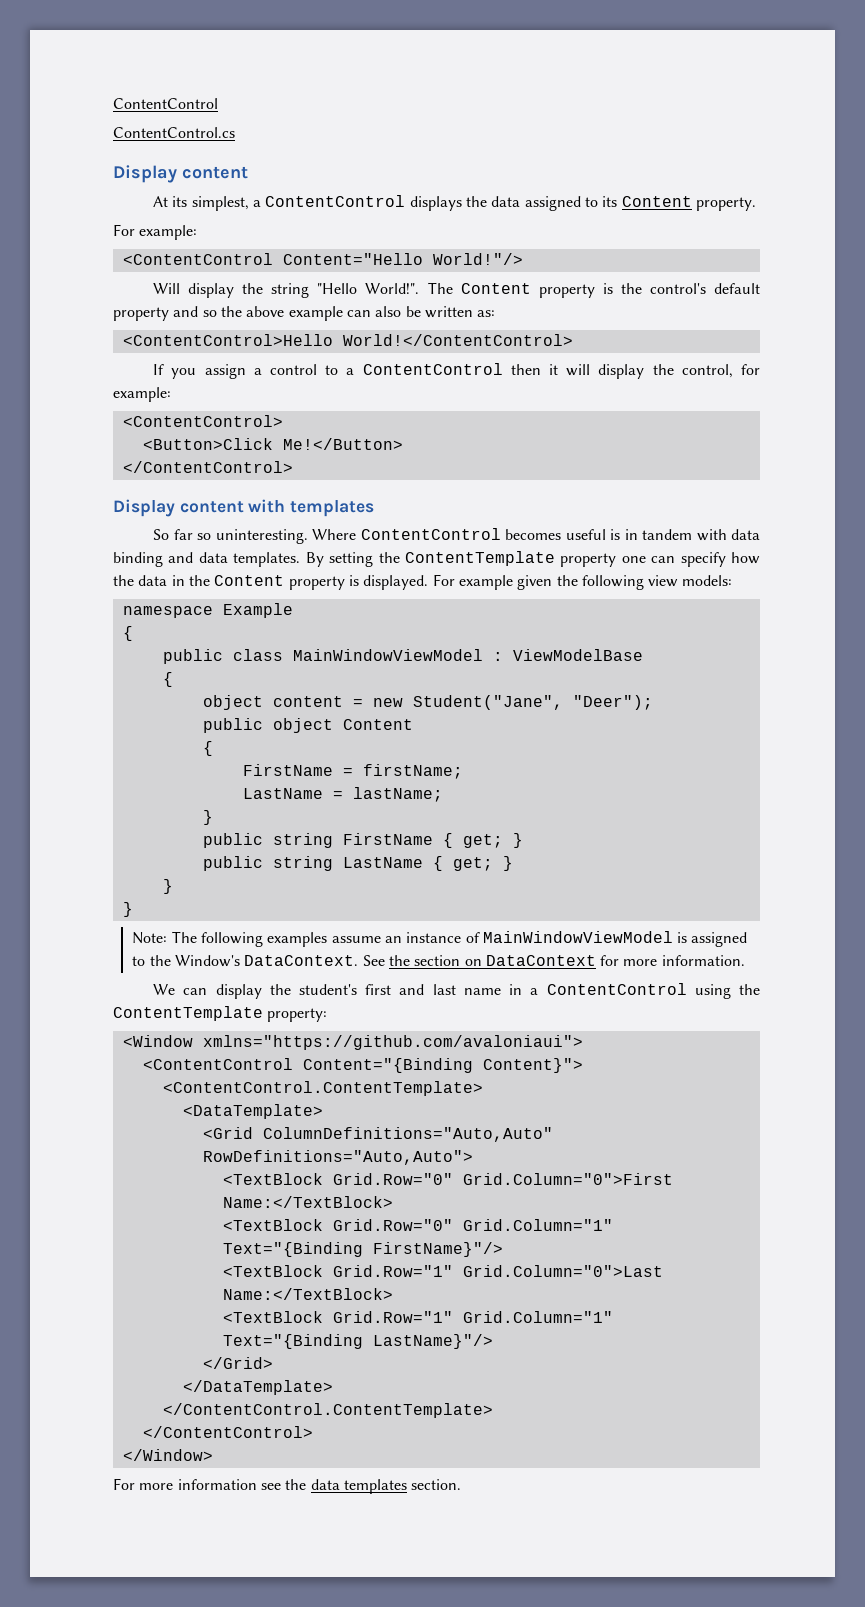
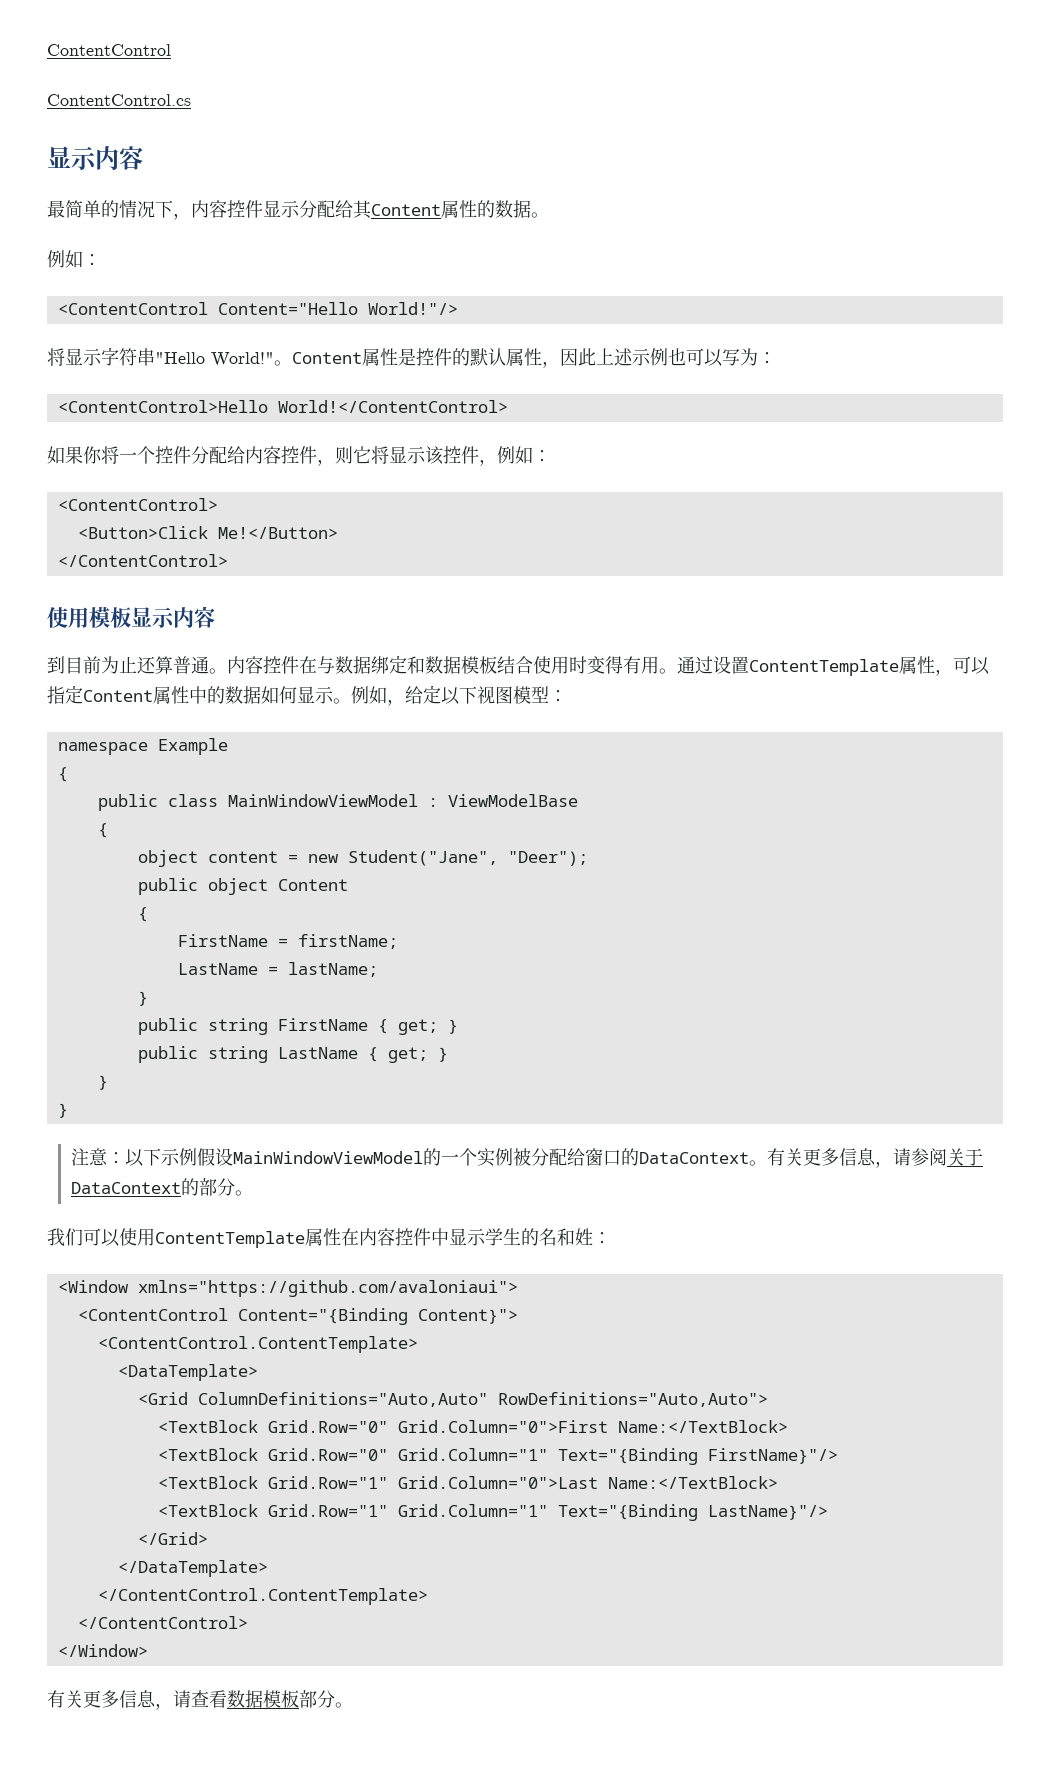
[113,165,248,183] [153,195,756,211] [113,224,198,240] [122,253,523,265] [153,282,760,298] [113,306,496,321] [122,334,573,346] [153,363,760,379] [113,387,171,402] [122,415,283,427] [142,438,403,450] [122,461,293,473] [113,499,375,517] [153,528,760,544] [113,551,760,567] [113,574,733,590] Display content // At its simplest, a ContentControl displays the data assigned to its Content property. // For example: // <ContentControl Content="Hello World!"/> // Will display the string "Hello World!". The Content property is the control's default property and so the above example can also be written as: // <ContentControl>Hello World!</ContentControl> // If you assign a control to a ContentControl then it will display the control, for example: // <ContentControl> // <Button>Click Me!</Button> // </ContentControl> // Display content with templates // So far so uninteresting. Where ContentControl becomes useful is in tandem with data binding and data templates. By setting the ContentTemplate property one can specify how the data in the Content property is displayed. For example given the following view models: -> [47,146,143,170] [47,200,549,220] [47,250,101,268] [57,302,458,315] [47,347,776,368] [57,400,508,413] [47,446,551,466] [57,498,218,511] [77,526,338,539] [57,554,228,567] [47,606,215,628] [47,655,990,676] [47,685,567,706] 显示内容 // 最简单的情况下，内容控件显示分配给其Content属性的数据。 // 例如： // <ContentControl Content="Hello World!"/> // 将显示字符串"Hello World!"。Content属性是控件的默认属性，因此上述示例也可以写为： // <ContentControl>Hello World!</ContentControl> // 如果你将一个控件分配给内容控件，则它将显示该控件，例如： // <ContentControl> // <Button>Click Me!</Button> // </ContentControl> // 使用模板显示内容 // 到目前为止还算普通。内容控件在与数据绑定和数据模板结合使用时变得有用。通过设置ContentTemplate属性，可以指定Content属性中的数据如何显示。例如，给定以下视图模型：
[132,931,748,947] [132,955,745,967] [153,983,761,999] [113,1006,328,1022] Note: The following examples assume an instance of MainWindowViewModel is assigned to the Window's DataContext. See the section on DataContext for more information. // We can display the student's first and last name in a ContentControl using the ContentTemplate property: -> [70,1148,983,1168] [70,1178,253,1196] [47,1228,611,1248] 注意：以下示例假设MainWindowViewModel的一个实例被分配给窗口的DataContext。有关更多信息，请参阅关于DataContext的部分。 // 我们可以使用ContentTemplate属性在内容控件中显示学生的名和姓：
[113,1478,462,1494] For more information see the data templates section. -> [47,1690,353,1710] 有关更多信息，请查看数据模板部分。

